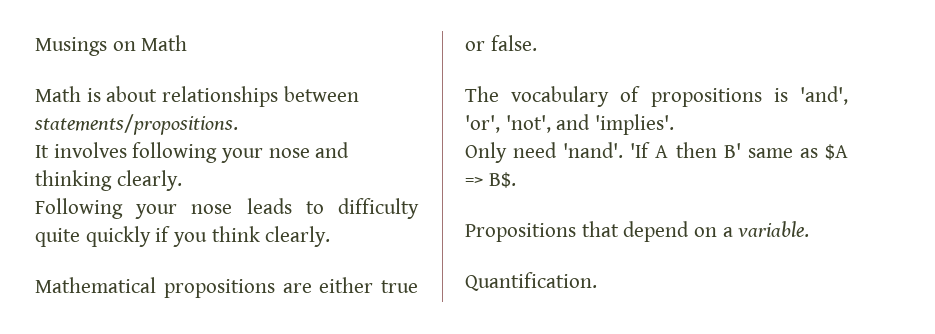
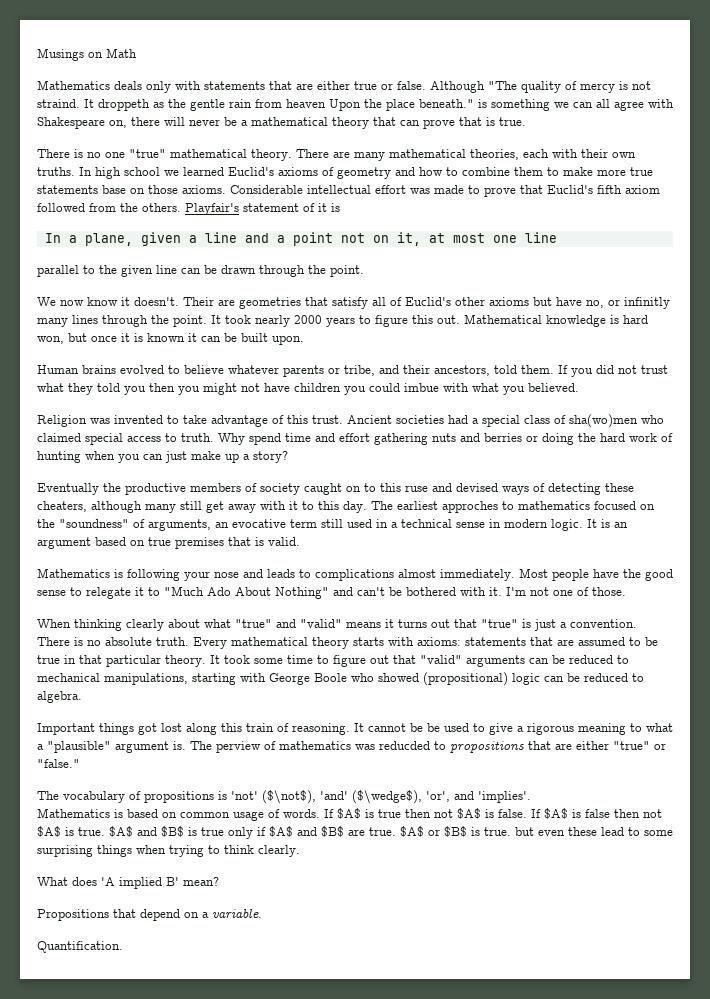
[35,86,359,107] [34,114,238,135] [35,142,350,163] [35,170,182,191] [35,198,419,219] [35,226,331,247] [35,277,275,298] Math is about relationships between statements/propositions. // It involves following your nose and thinking clearly. // Following your nose leads to difficulty quite quickly if you think clearly. // Mathematical propositions -> [37,80,292,93] Mathematics deals only with statements that
(537, 43) none -> [430,81,651,93] [37,99,674,111] [37,117,526,129] [37,149,636,161] [37,167,653,179] [37,185,660,197] [37,203,340,215] [44,232,557,246] [37,265,364,277] [37,297,670,309] [37,314,648,327] [37,333,304,345] [37,365,668,377] [37,383,579,395] [37,414,664,428] [37,433,673,445] [37,451,288,463] [37,483,634,495] [37,501,655,513] [37,519,628,531] [37,537,300,549] [37,568,673,581] [37,586,626,599] [37,619,637,631] [37,637,658,649] [37,655,629,667] [37,672,644,686] [37,691,82,703] [37,723,673,735] [37,741,666,753] [37,759,80,768] Although "The quality of mercy is not straind. It droppeth as the gentle rain from heaven Upon the place beneath." is something we can all agree with Shakespeare on, there will never be a mathematical theory that can prove that is true. // There is no one "true" mathematical theory. There are many mathematical theories, each with their own truths. In high school we learned Euclid's axioms of geometry and how to combine them to make more true statements base on those axioms. Considerable intellectual effort was made to prove that Euclid's fifth axiom followed from the others. Playfair's statement of it is // In a plane, given a line and a point not on it, at most one line // parallel to the given line can be drawn through the point. // We now know it doesn't. Their are geometries that satisfy all of Euclid's other axioms but have no, or infinitly many lines through the point. It took nearly 2000 years to figure this out. Mathematical knowledge is hard won, but once it is known it can be built upon. // Human brains evolved to believe whatever parents or tribe, and their ancestors, told them. If you did not trust what they told you then you might not have children you could imbue with what you believed. // Religion was invented to take advantage of this trust. Ancient societies had a special class of sha(wo)men who claimed special access to truth. Why spend time and effort gathering nuts and berries or doing the hard work of hunting when you can just make up a story? // Eventually the productive members of society caught on to this ruse and devised ways of detecting these cheaters, although many still get away with it to this day. The earliest approches to mathematics focused on the "soundness" of arguments, an evocative term still used in a technical sense in modern logic. It is an argument based on true premises that is valid. // Mathematics is following your nose and leads to complications almost immediately. Most people have the good sense to relegate it to "Much Ado About Nothing" and can't be bothered with it. I'm not one of those. // When thinking clearly about what "true" and "valid" means it turns out that "true" is just a convention. There is no absolute truth. Every mathematical theory starts with axioms: statements that are assumed to be true in that particular theory. It took some time to figure out that "valid" arguments can be reduced to mechanical manipulations, starting with George Boole who showed (propositional) logic can be reduced to algebra. // Important things got lost along this train of reasoning. It cannot be be used to give a rigorous meaning to what a "plausible" argument is. The perview of mathematics was reducded to propositions that are either "true" or "false."
[800,86,848,105] [465,114,675,135] [465,142,848,163] [465,172,516,188] 'and', 'or', 'not', and 'implies'. // Only need 'nand'. 'If A then B' same as $A => B$. -> [231,790,531,804] [37,808,662,821] [37,826,673,839] [37,845,300,857] [37,877,219,889] 'not' ($\not$), 'and' ($\wedge$), 'or', and 'implies'. // Mathematics is based on common usage of words. If $A$ is true then not $A$ is false. If $A$ is false then not $A$ is true. $A$ and $B$ is true only if $A$ and $B$ are true. $A$ or $B$ is true. but even these lead to some surprising things when trying to think clearly. // What does 'A implied B' mean?

